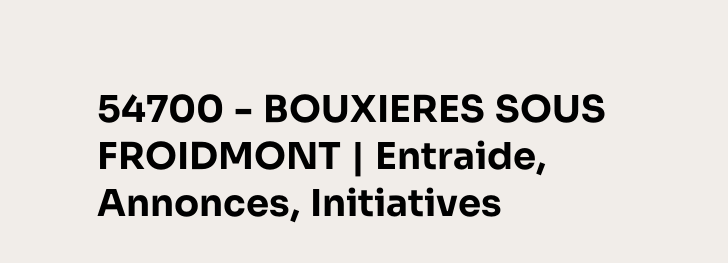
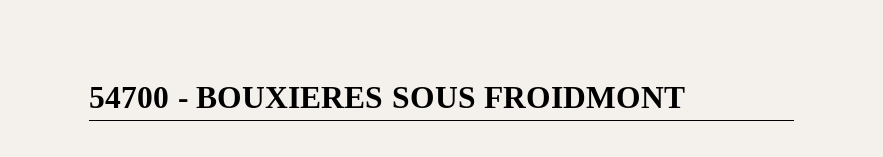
[350,140,546,177] [97,187,502,223] | Entraide, Annonces, Initiatives -> (686, 97) none

